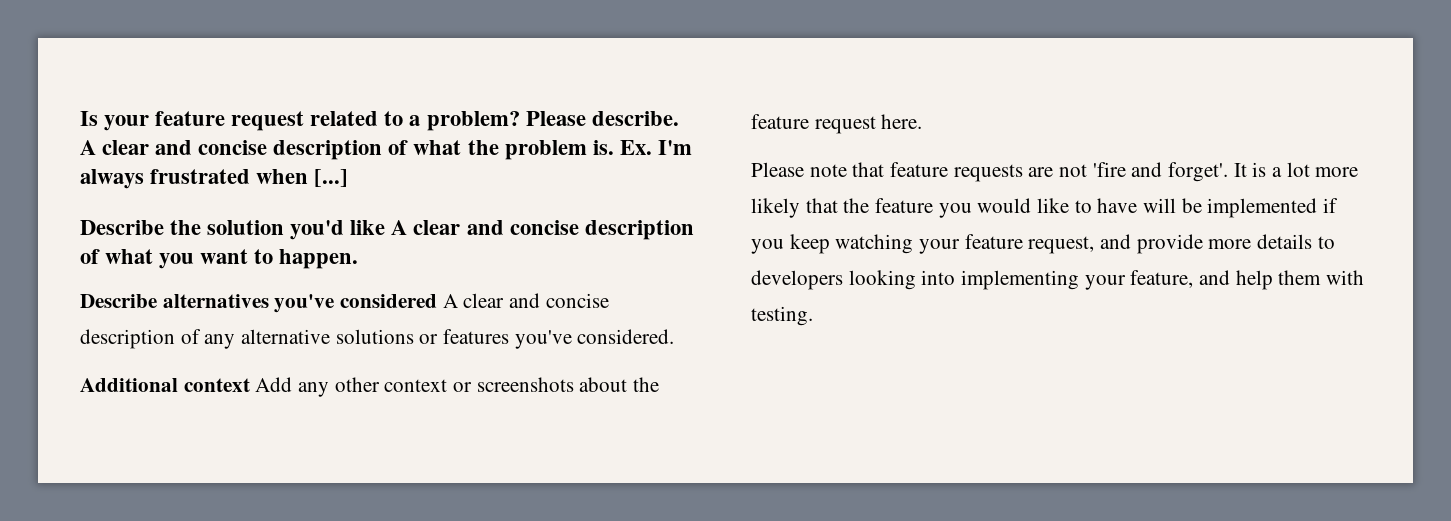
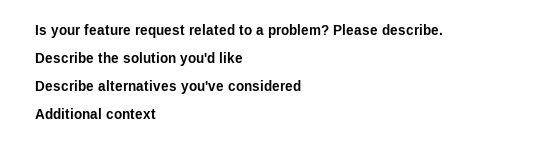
[80,140,692,160] [80,169,349,189] A clear and concise description of what the problem is. Ex. I'm always frustrated when [...] -> (443, 29) none
[391,220,694,240] [80,249,359,269] [80,293,609,313] [80,329,675,349] [80,377,660,397] [751,114,923,134] [751,162,1359,182] [751,198,1339,218] [751,234,1335,254] [751,270,1365,290] [751,306,813,326] A clear and concise description of what you want to happen. // Describe alternatives you've considered A clear and concise description of any alternative solutions or features you've considered. // Additional context Add any other context or screenshots about the feature request here. // Please note that feature requests are not 'fire and forget'. It is a lot more likely that the feature you would like to have will be implemented if you keep watching your feature request, and provide more details to developers looking into implementing your feature, and help them with testing. -> [35,80,301,94] [35,108,156,119] // Describe alternatives you've considered // Additional context

